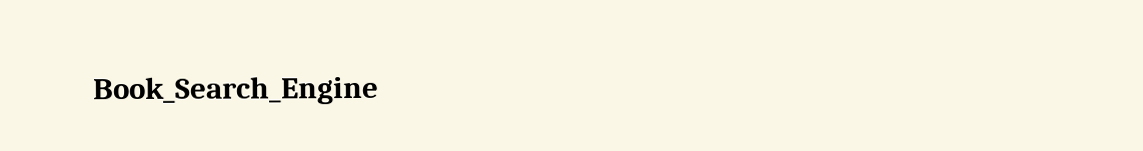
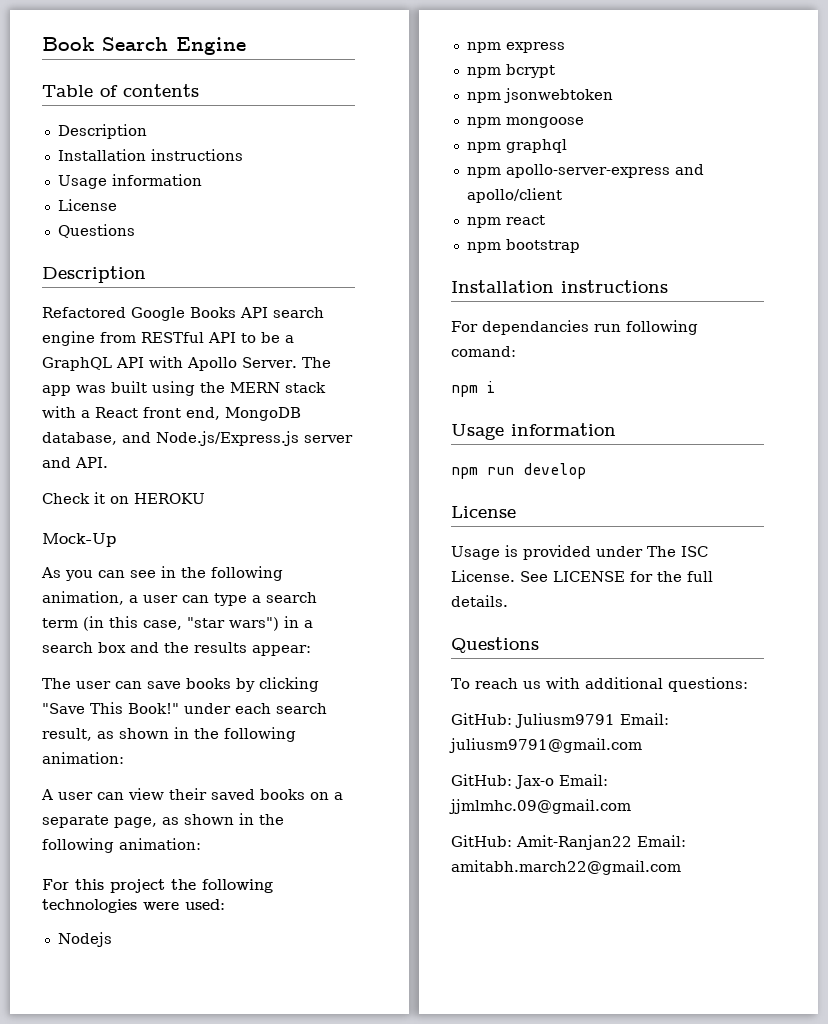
[93,75,379,106] Book_Search_Engine -> [42,37,246,55] [42,84,199,97] [57,124,147,139] [57,149,243,161] [57,174,202,189] [57,199,117,211] [57,224,135,238] [42,266,146,283] [42,307,324,321] [42,331,294,346] [42,356,331,371] [42,381,326,396] [42,406,301,421] [42,431,353,446] [42,457,108,468] [42,492,205,504] [42,533,116,547] [41,566,283,581] [42,591,317,606] [42,616,313,631] [42,642,311,656] [42,677,319,692] [42,702,327,714] [42,727,296,742] [42,752,124,764] [41,788,343,800] [42,813,284,828] [42,838,201,853] [42,879,273,893] [42,899,225,913] [57,932,112,947] [466,42,565,53] [466,64,555,78] [466,88,613,103] [466,117,584,128] [466,139,567,153] [466,164,704,178] [466,188,562,203] [466,215,545,228] [466,239,580,253] [451,280,668,293] [451,320,698,335] [451,346,516,357] [451,381,495,397] [451,423,616,440] [451,463,586,479] [451,506,516,518] [451,545,708,560] [451,570,713,582] [451,595,508,607] [451,637,539,653] [451,677,748,692] [451,713,669,728] [449,738,642,753] [451,774,608,789] [449,799,631,814] [451,835,686,850] [451,860,681,875] Book Search Engine // Table of contents // Description // Installation instructions // Usage information // License // Questions // Description // Refactored Google Books API search engine from RESTful API to be a GraphQL API with Apollo Server. The app was built using the MERN stack with a React front end, MongoDB database, and Node.js/Express.js server and API. // Check it on HEROKU // Mock-Up // As you can see in the following animation, a user can type a search term (in this case, "star wars") in a search box and the results appear: // The user can save books by clicking "Save This Book!" under each search result, as shown in the following animation: // A user can view their saved books on a separate page, as shown in the following animation: // For this project the following technologies were used: // Nodejs // npm express // npm bcrypt // npm jsonwebtoken // npm mongoose // npm graphql // npm apollo-server-express and apollo/client // npm react // npm bootstrap // Installation instructions // For dependancies run following comand: // npm i // Usage information // npm run develop // License // Usage is provided under The ISC License. See LICENSE for the full details. // Questions // To reach us with additional questions: // GitHub: Juliusm9791 Email: juliusm9791@gmail.com // GitHub: Jax-o Email: jjmlmhc.09@gmail.com // GitHub: Amit-Ranjan22 Email: amitabh.march22@gmail.com

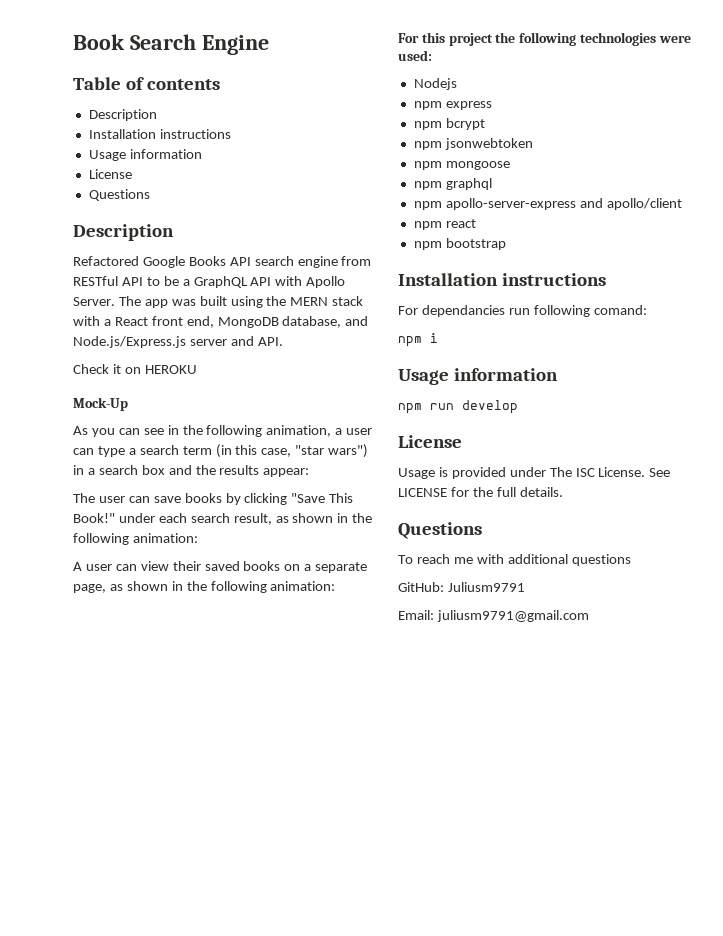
[522,681,541,689] us -> [453,557,473,564] me
[667,677,748,692] questions: -> [571,554,631,566] questions
(615, 720) none -> (525, 587) //
[451,774,608,789] [449,799,631,814] [451,835,686,850] [451,860,681,875] // GitHub: Jax-o Email: jjmlmhc.09@gmail.com // GitHub: Amit-Ranjan22 Email: amitabh.march22@gmail.com -> (589, 616) none

